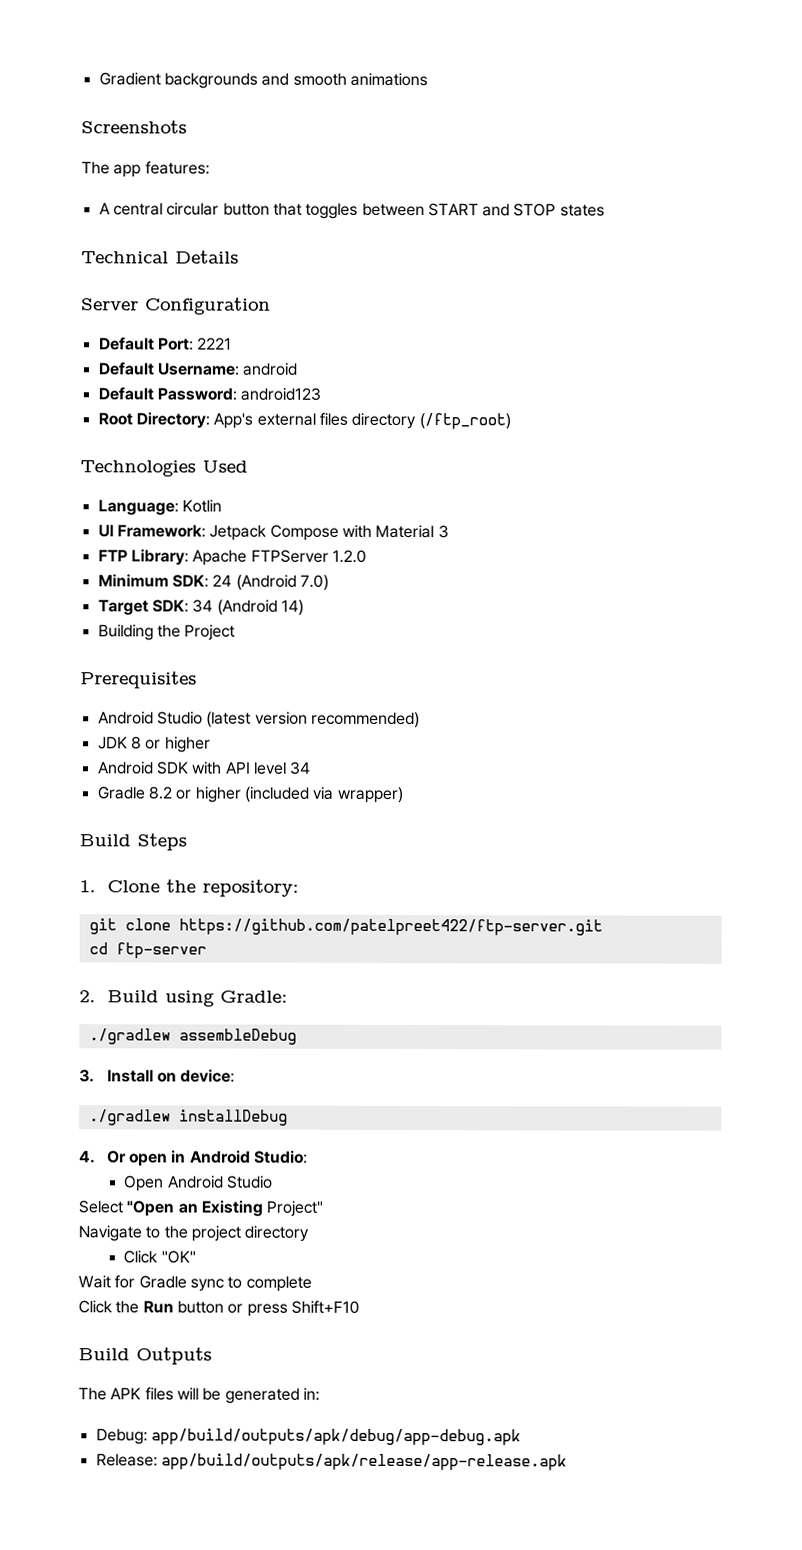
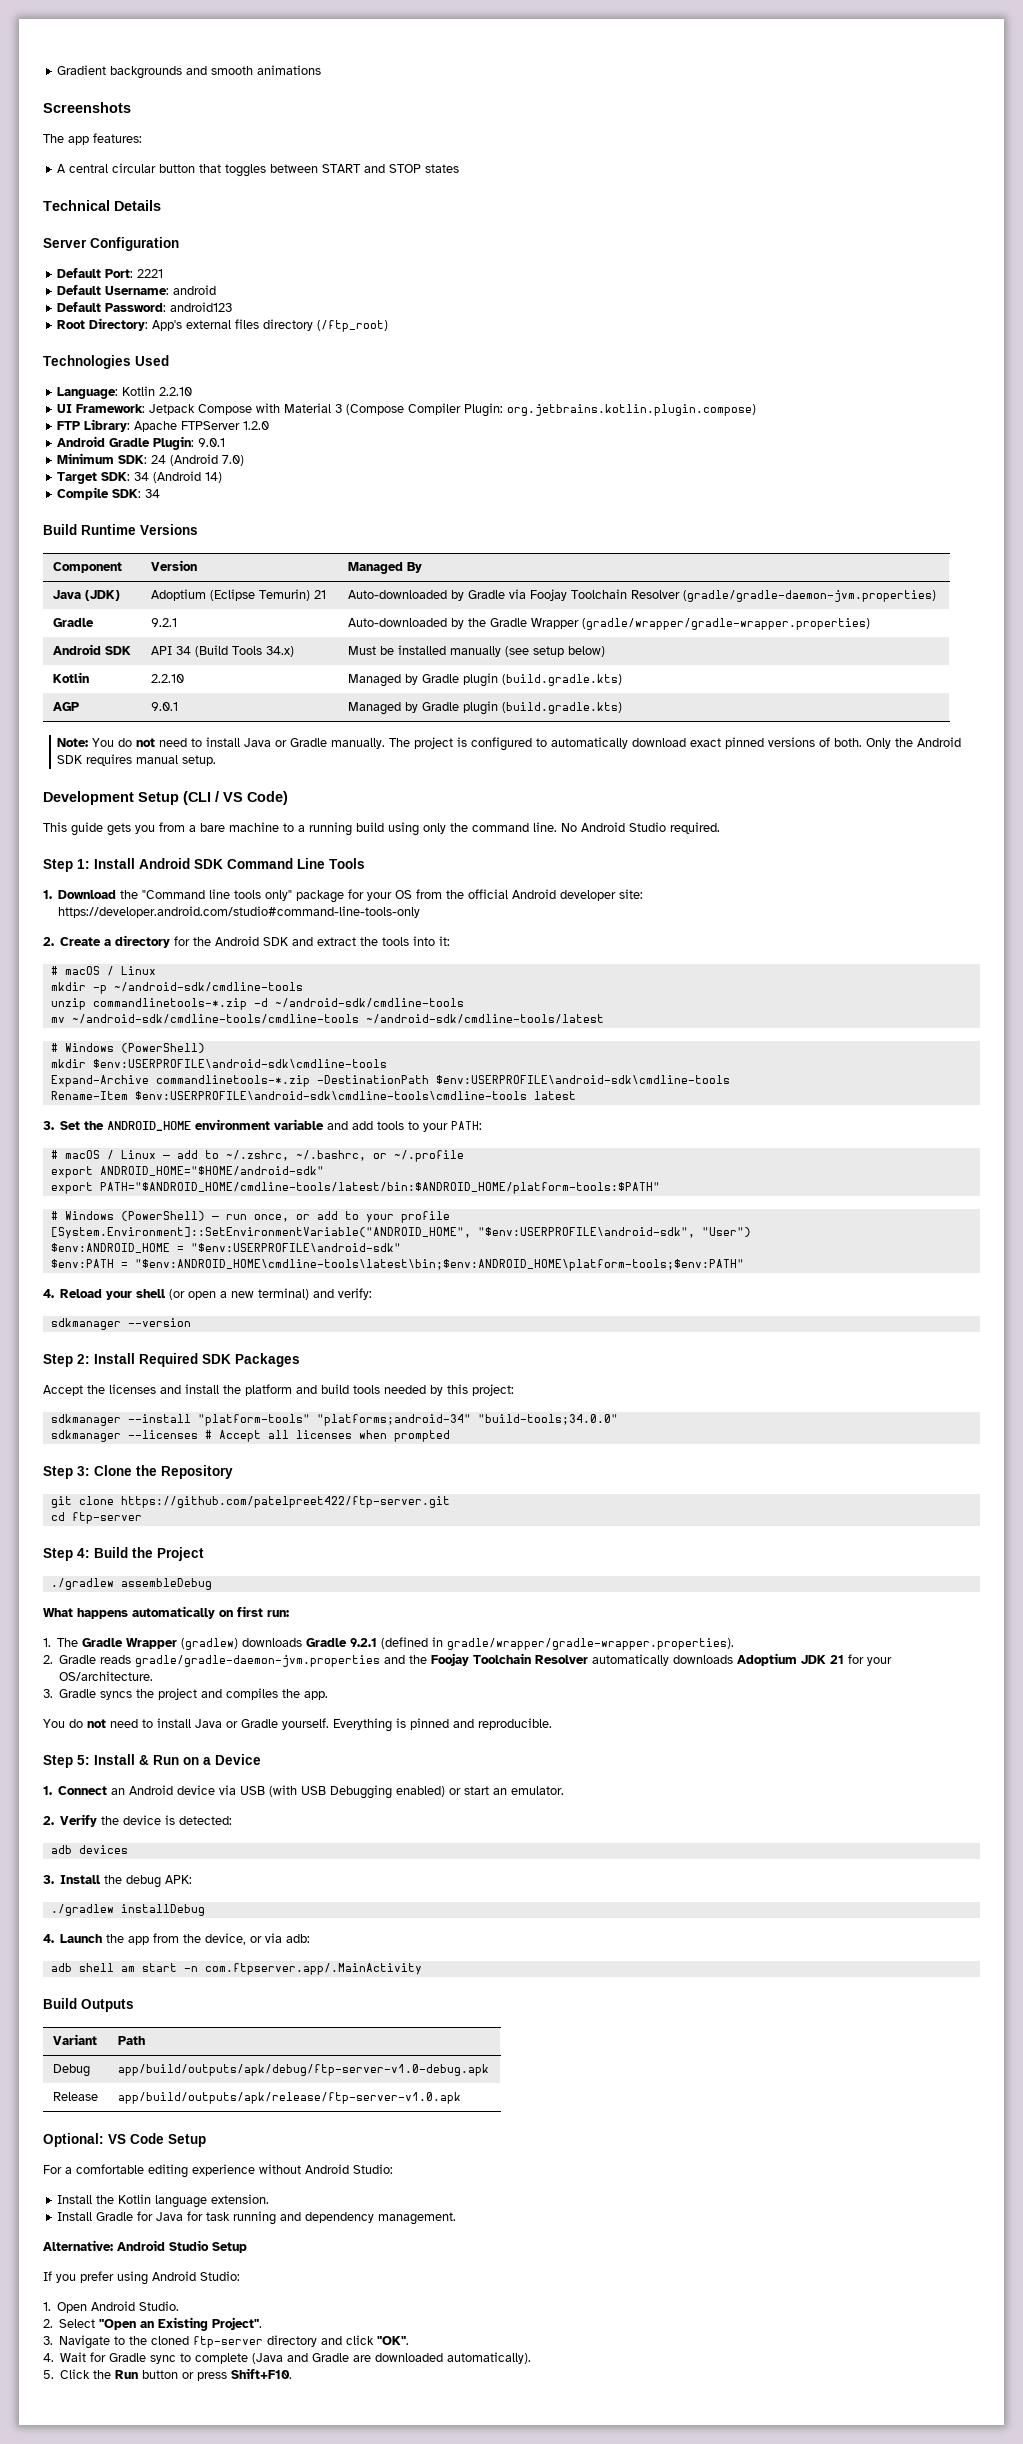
(222, 506) none -> [158,387,192,396] 2.2.10
(449, 532) none -> [345,403,756,417] (Compose Compiler Plugin: org.jetbrains.kotlin.plugin.compose)
(367, 556) none -> [56,436,225,450] // Android Gradle Plugin: 9.0.1
[97,624,236,641] [80,671,197,689] [97,711,420,729] [97,736,211,753] [97,761,312,775] [96,786,403,804] [79,833,187,851] [79,880,96,893] Building the Project // Prerequisites // Android Studio (latest version recommended) // JDK 8 or higher // Android SDK with API level 34 // Gradle 8.2 or higher (included via wrapper) // Build Steps // 1. -> [56,487,160,500] [43,524,198,535] [52,562,122,573] [150,560,197,571] [347,562,422,574] [52,590,120,601] [150,589,326,601] [347,589,936,602] [52,618,94,627] [150,618,177,627] [347,618,870,630] [52,644,131,655] [150,645,294,657] [347,645,605,657] [52,672,89,683] [150,674,184,683] [347,673,622,687] [52,702,79,711] [150,702,178,711] [347,701,622,715] [57,737,962,751] [57,754,217,766] [43,791,288,805] [43,822,720,836] [43,858,365,872] [43,889,644,903] [58,906,421,918] [43,935,451,948] [50,966,156,976] [50,982,303,994] [50,998,464,1010] [50,1014,604,1024] [50,1043,205,1053] [50,1059,387,1068] [50,1075,730,1087] [50,1091,576,1100] [43,1119,483,1132] [50,1150,464,1162] [50,1166,324,1178] [50,1182,660,1194] [50,1211,450,1223] [50,1227,751,1239] [50,1243,401,1253] [50,1259,744,1271] [43,1288,373,1300] [50,1318,191,1330] [43,1353,300,1367] [43,1384,514,1396] [50,1414,618,1426] [50,1430,450,1442] [43,1466,90,1479] Compile SDK: 34 // Build Runtime Versions // Component | Version | Managed By // Java (JDK) | Adoptium (Eclipse Temurin) 21 | Auto-downloaded by Gradle via Foojay Toolchain Resolver (gradle/gradle-daemon-jvm.properties) // Gradle | 9.2.1 | Auto-downloaded by the Gradle Wrapper (gradle/wrapper/gradle-wrapper.properties) // Android SDK | API 34 (Build Tools 34.x) | Must be installed manually (see setup below) // Kotlin | 2.2.10 | Managed by Gradle plugin (build.gradle.kts) // AGP | 9.0.1 | Managed by Gradle plugin (build.gradle.kts) // Note: You do not need to install Java or Gradle manually. The project is configured to automatically download exact pinned versions of both. Only the Android SDK requires manual setup. // Development Setup (CLI / VS Code) // This guide gets you from a bare machine to a running build using only the command line. No Android Studio required. // Step 1: Install Android SDK Command Line Tools // 1. Download the "Command line tools only" package for your OS from the official Android developer site: https://developer.android.com/studio#command-line-tools-only // 2. Create a directory for the Android SDK and extract the tools into it: // # macOS / Linux // mkdir -p ~/android-sdk/cmdline-tools // unzip commandlinetools-*.zip -d ~/android-sdk/cmdline-tools // mv ~/android-sdk/cmdline-tools/cmdline-tools ~/android-sdk/cmdline-tools/latest // # Windows (PowerShell) // mkdir $env:USERPROFILE\android-sdk\cmdline-tools // Expand-Archive commandlinetools-*.zip -DestinationPath $env:USERPROFILE\android-sdk\cmdline-tools // Rename-Item $env:USERPROFILE\android-sdk\cmdline-tools\cmdline-tools latest // 3. Set the ANDROID_HOME environment variable and add tools to your PATH: // # macOS / Linux — add to ~/.zshrc, ~/.bashrc, or ~/.profile // export ANDROID_HOME="$HOME/android-sdk" // export PATH="$ANDROID_HOME/cmdline-tools/latest/bin:$ANDROID_HOME/platform-tools:$PATH" // # Windows (PowerShell) — run once, or add to your profile // [System.Environment]::SetEnvironmentVariable("ANDROID_HOME", "$env:USERPROFILE\android-sdk", "User") // $env:ANDROID_HOME = "$env:USERPROFILE\android-sdk" // $env:PATH = "$env:ANDROID_HOME\cmdline-tools\latest\bin;$env:ANDROID_HOME\platform-tools;$env:PATH" // 4. Reload your shell (or open a new terminal) and verify: // sdkmanager --version // Step 2: Install Required SDK Packages // Accept the licenses and install the platform and build tools needed by this project: // sdkmanager --install "platform-tools" "platforms;android-34" "build-tools;34.0.0" // sdkmanager --licenses # Accept all licenses when prompted // Step 3:
[201,879,299,897] repository: -> [161,1465,233,1479] Repository
[79,990,288,1007] [88,1028,297,1045] 2. Build using Gradle: // ./gradlew assembleDebug -> [43,1547,204,1561] [50,1578,212,1590] [43,1606,289,1619] [43,1637,735,1650] [43,1653,893,1667] [59,1671,154,1681] [43,1688,329,1700] [43,1718,552,1732] [43,1754,261,1768] [43,1785,565,1799] [43,1814,233,1827] [50,1845,128,1854] Step 4: Build the Project // ./gradlew assembleDebug // What happens automatically on first run: // 1. The Gradle Wrapper (gradlew) downloads Gradle 9.2.1 (defined in gradle/wrapper/gradle-wrapper.properties). // 2. Gradle reads gradle/gradle-daemon-jvm.properties and the Foojay Toolchain Resolver automatically downloads Adoptium JDK 21 for your OS/architecture. // 3. Gradle syncs the project and compiles the app. // You do not need to install Java or Gradle yourself. Everything is pinned and reproducible. // Step 5: Install & Run on a Device // 1. Connect an Android device via USB (with USB Debugging enabled) or start an emulator. // 2. Verify the device is detected: // adb devices
[156,1069,236,1083] on device: -> [104,1875,193,1888] the debug APK:
[106,1150,308,1167] [123,1175,273,1192] Or open in Android Studio: // Open Android Studio // -> [60,1933,311,1945] [50,1963,422,1975] [43,1998,134,2012] [52,2034,97,2045] [117,2036,145,2045] [52,2064,90,2077] [117,2064,489,2076] [52,2092,98,2101] [117,2092,461,2104] [43,2133,206,2147] [43,2164,393,2178] [56,2194,269,2208] [56,2211,456,2225] [43,2240,247,2253] [43,2271,240,2285] [43,2301,180,2313] [43,2319,53,2328] Launch the app from the device, or via adb: // adb shell am start -n com.ftpserver.app/.MainActivity // Build Outputs // Variant | Path // Debug | app/build/outputs/apk/debug/ftp-server-v1.0-debug.apk // Release | app/build/outputs/apk/release/ftp-server-v1.0.apk // Optional: VS Code Setup // For a comfortable editing experience without Android Studio: // Install the Kotlin language extension. // Install Gradle for Java for task running and dependency management. // Alternative: Android Studio Setup // If you prefer using Android Studio: // 1. Open Android Studio. // 2.
[266,1200,324,1217] Project" // -> [212,2317,263,2330] [43,2336,53,2345] Project". // 3.
[190,1225,310,1242] [123,1250,196,1264] project directory // Click "OK" // -> [151,2335,410,2348] [43,2353,54,2362] cloned ftp-server directory and click "OK". // 4.
(312, 1283) // -> [252,2352,532,2364] [43,2370,54,2379] (Java and Gradle are downloaded automatically). // 5.
[290,1300,360,1314] [78,1347,212,1365] [78,1387,320,1404] [95,1428,521,1446] [95,1453,567,1471] Shift+F10 // Build Outputs // The APK files will be generated in: // Debug: app/build/outputs/apk/debug/app-debug.apk // Release: app/build/outputs/apk/release/app-release.apk -> [231,2368,293,2379] Shift+F10.

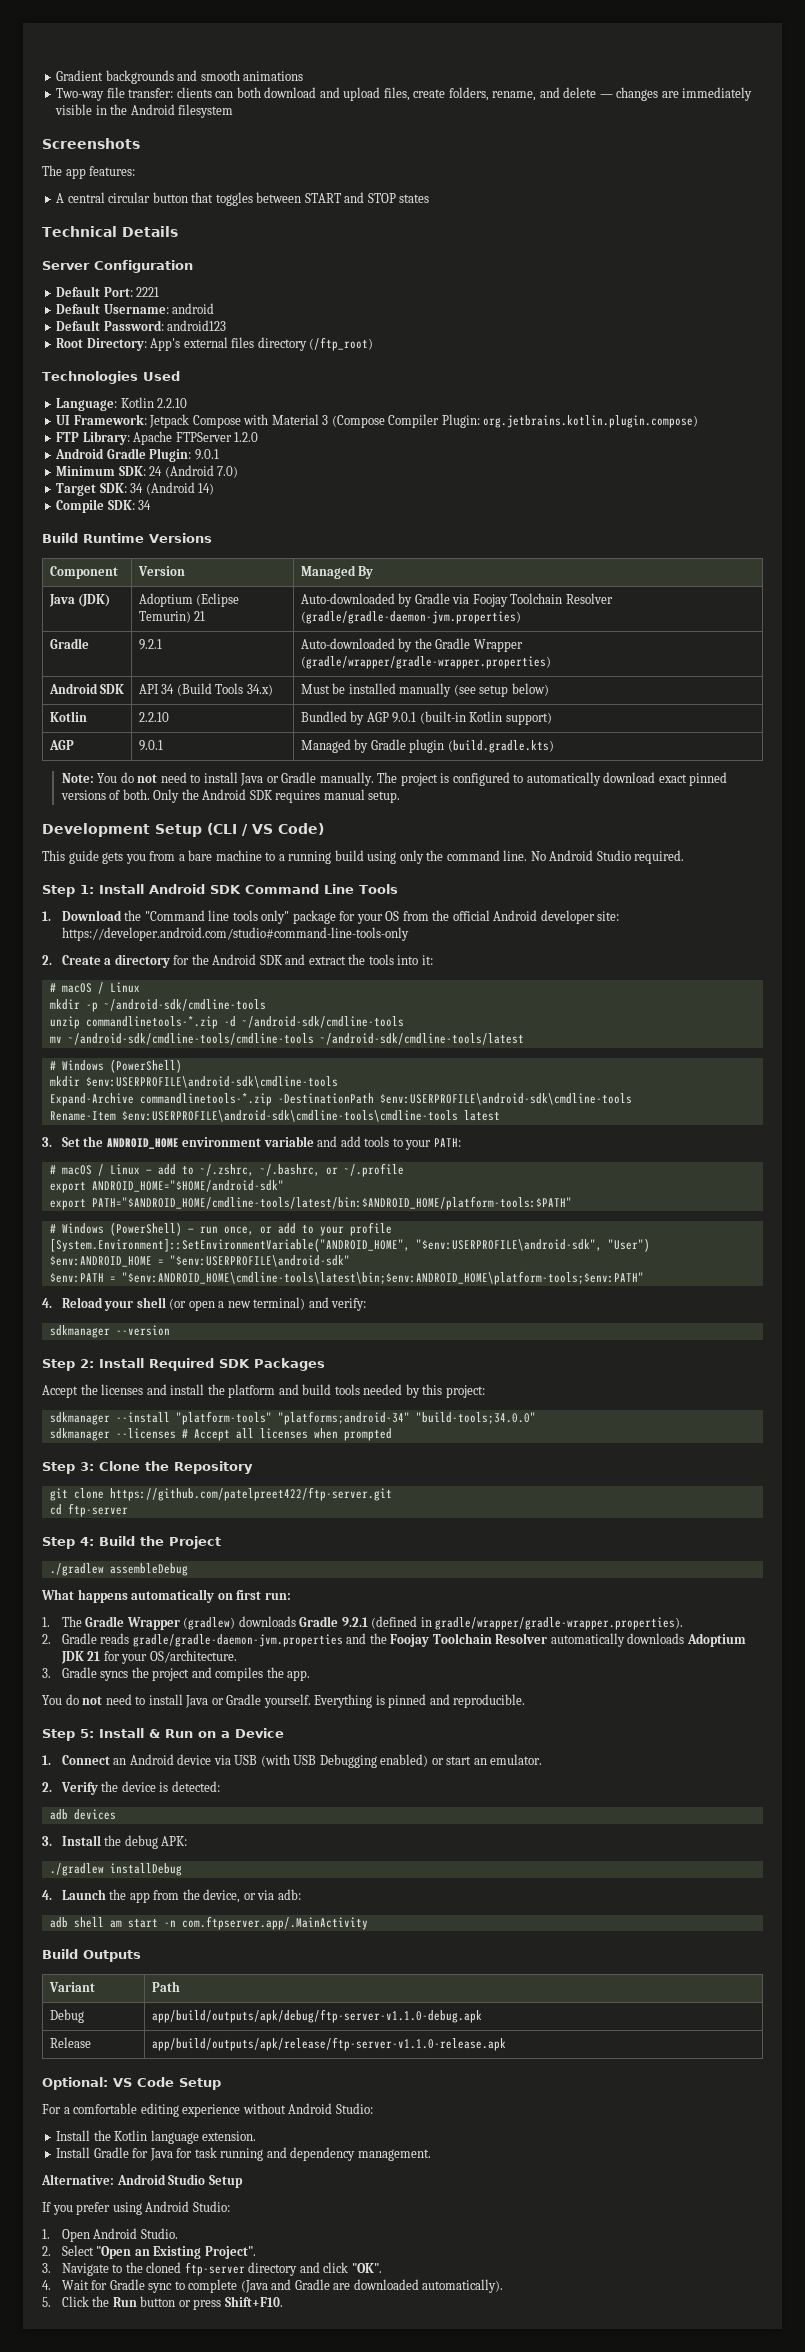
(321, 70) none -> [56,87,753,101] [55,104,234,118] // Two-way file transfer: clients can both download and upload files, create folders, rename, and delete — changes are immediately visible in the Android filesystem
[347,673,622,687] Managed by Gradle plugin (build.gradle.kts) -> [300,711,552,725] Bundled by AGP 9.0.1 (built-in Kotlin support)
[117,2064,489,2076] app/build/outputs/apk/debug/ftp-server-v1.0-debug.apk -> [151,2009,482,2023] app/build/outputs/apk/debug/ftp-server-v1.1.0-debug.apk
[117,2092,461,2104] app/build/outputs/apk/release/ftp-server-v1.0.apk -> [151,2037,506,2051] app/build/outputs/apk/release/ftp-server-v1.1.0-release.apk

